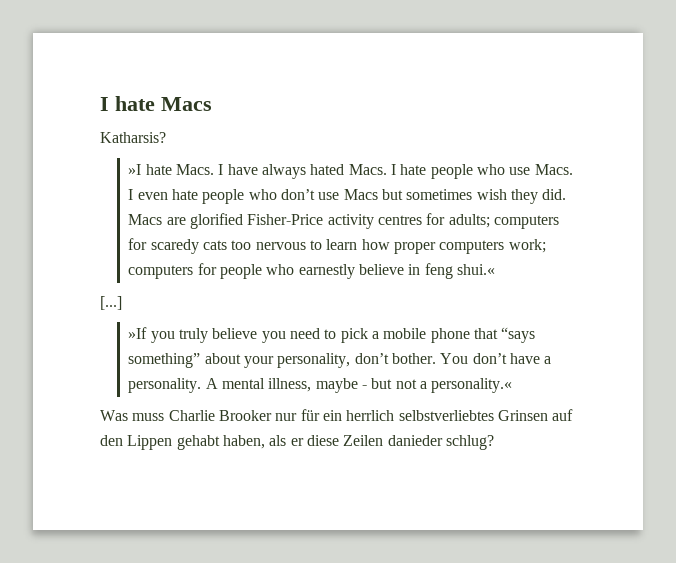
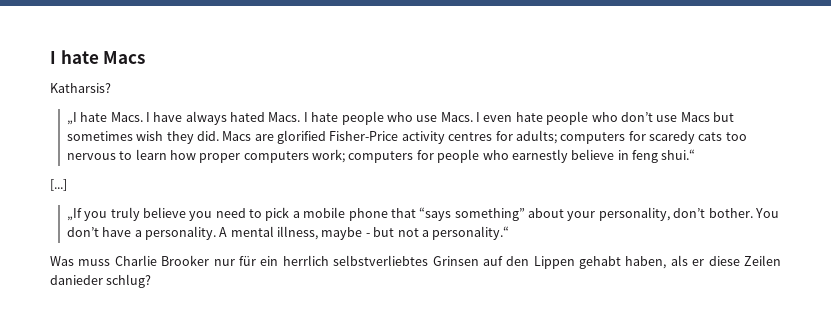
[128,164,142,175] »I -> [66,112,77,125] „I
[456,264,495,275] shui.« -> [661,149,696,160] shui.“
[128,327,148,339] »If -> [66,208,82,221] „If
[431,378,513,393] personality.« -> [432,226,510,240] personality.“

